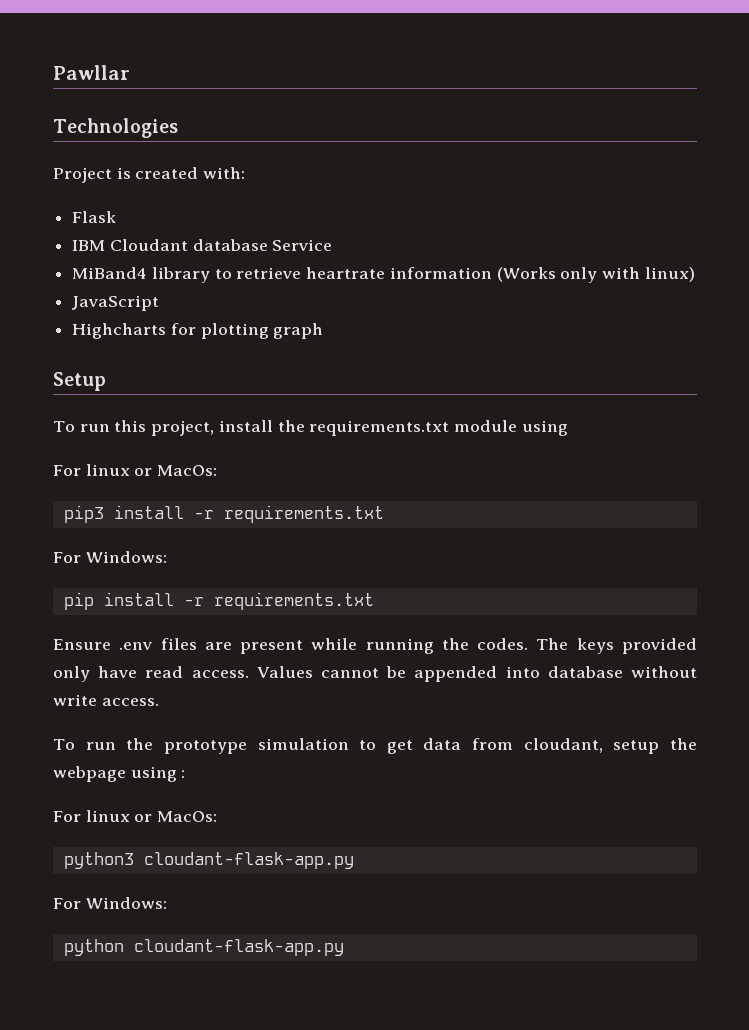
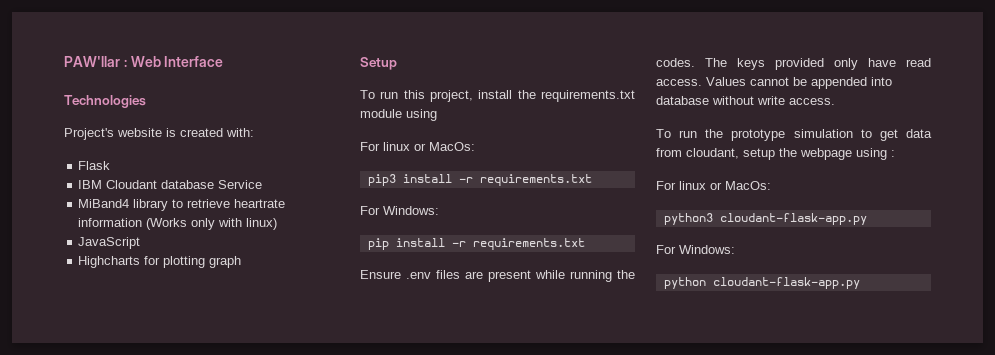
[53,65,130,80] Pawllar -> [64,56,224,67] PAW'llar : Web Interface
[53,167,112,183] Project -> [64,128,162,140] Project's website

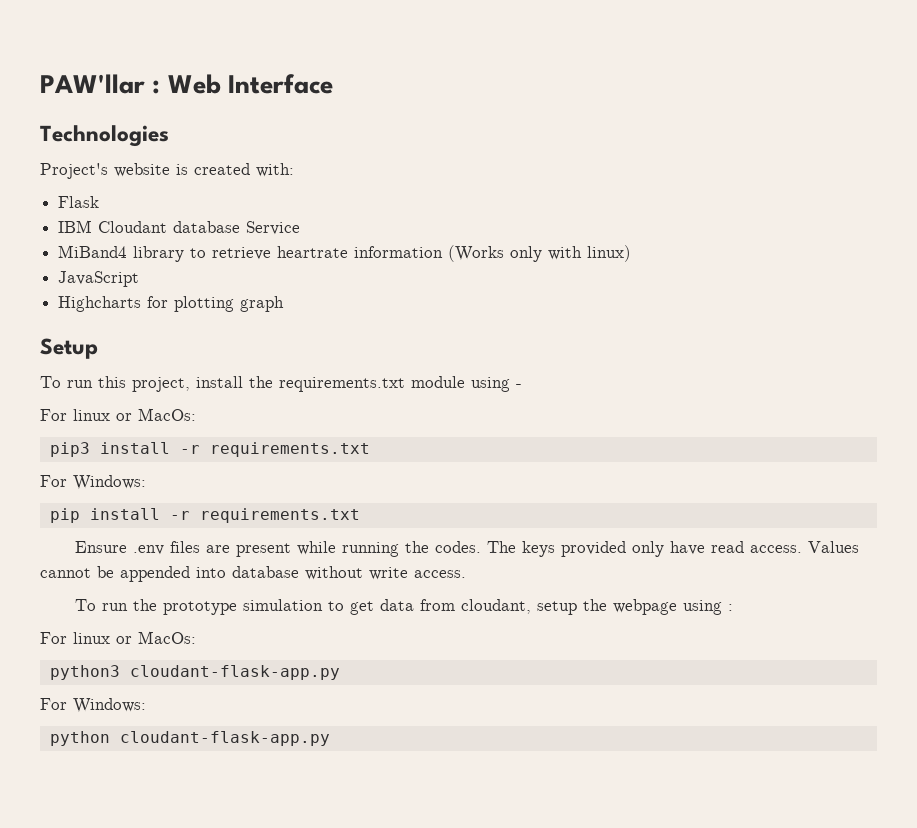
(437, 115) none -> [516,384,522,388] -

